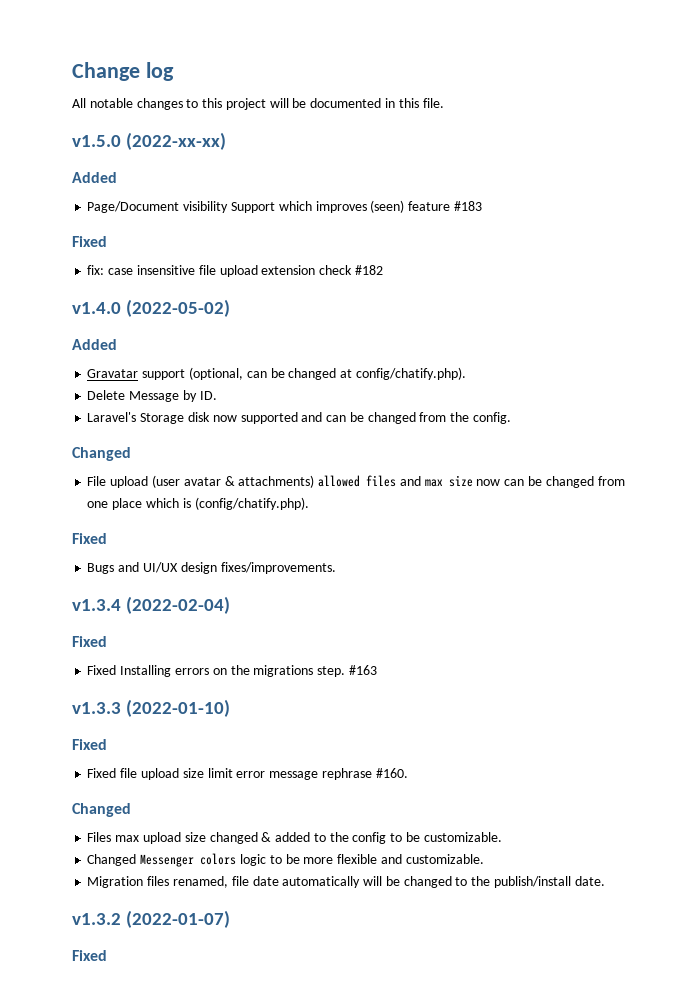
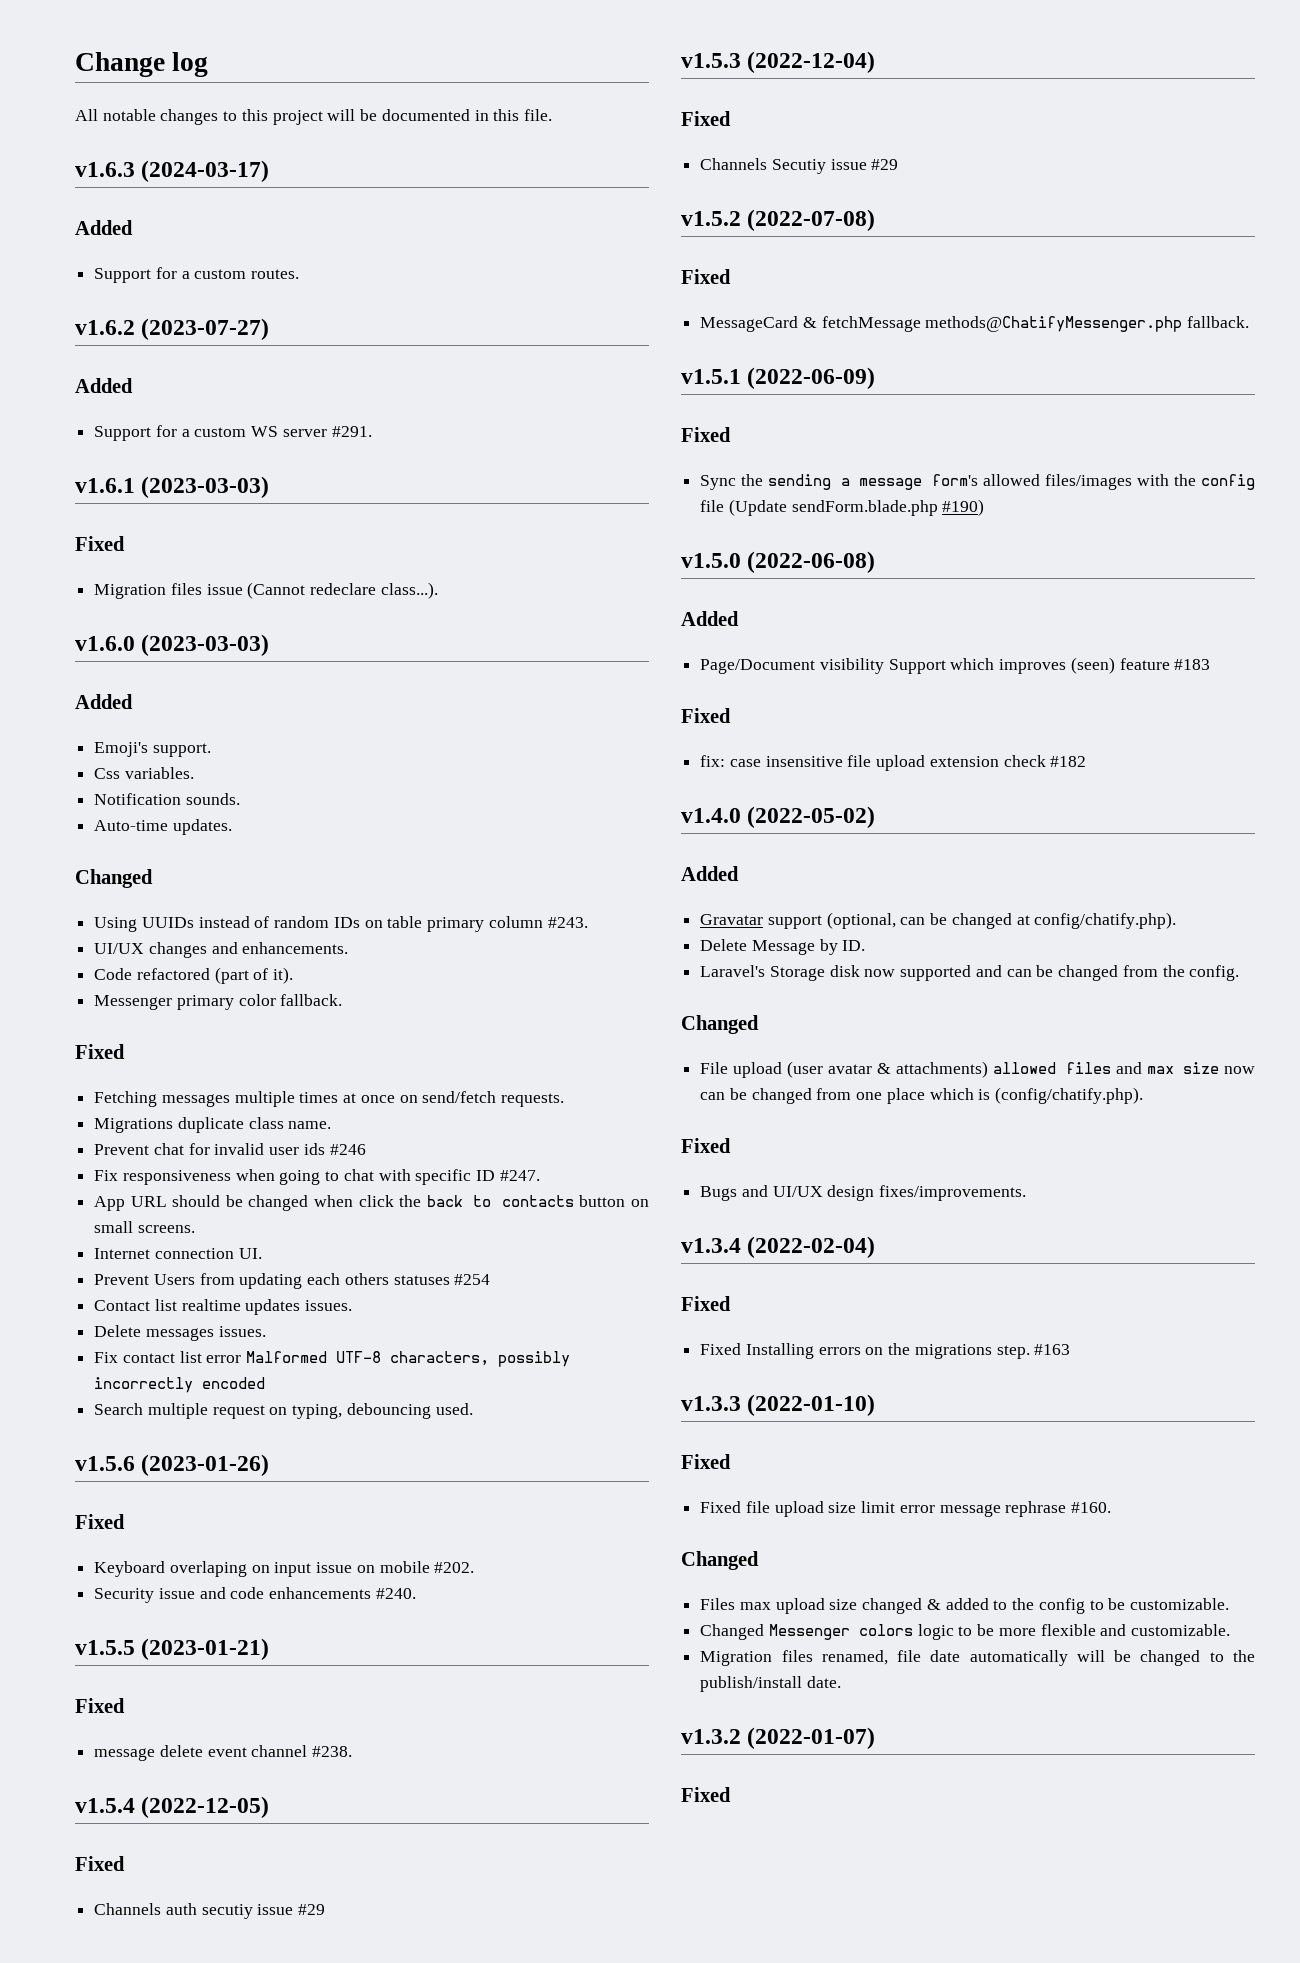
(444, 103) none -> [75,160,270,182] [75,220,133,235] [94,267,300,283] [75,318,270,340] [75,378,133,393] [94,425,372,441] [75,476,270,498] [75,536,125,551] [94,582,438,599] [75,634,270,656] [75,694,133,709] [94,742,211,757] [94,767,194,779] [94,793,240,805] [94,819,232,835] [75,869,153,888] [94,916,588,932] [94,942,349,958] [94,967,294,984] [94,994,343,1010] [75,1044,125,1059] [94,1091,565,1107] [94,1117,332,1133] [94,1143,366,1155] [94,1169,540,1185] [94,1195,650,1211] [94,1221,195,1233] [94,1248,262,1259] [94,1273,491,1289] [94,1299,353,1315] [94,1325,266,1341] [94,1351,571,1367] [94,1377,266,1393] [94,1403,473,1419] [75,1454,270,1476] [75,1514,125,1529] [94,1561,475,1577] [94,1587,416,1603] [75,1638,270,1660] [75,1698,125,1713] [94,1745,353,1761] [75,1796,270,1818] [75,1856,125,1871] [94,1903,326,1919] [681,51,876,73] [681,111,731,126] [700,158,899,174] [681,209,876,231] [681,269,731,284] [700,316,1250,332] [681,367,876,389] [681,427,731,442] [700,474,1255,490] [700,499,985,516] // v1.6.3 (2024-03-17) // Added // Support for a custom routes. // v1.6.2 (2023-07-27) // Added // Support for a custom WS server #291. // v1.6.1 (2023-03-03) // Fixed // Migration files issue (Cannot redeclare class...). // v1.6.0 (2023-03-03) // Added // Emoji's support. // Css variables. // Notification sounds. // Auto-time updates. // Changed // Using UUIDs instead of random IDs on table primary column #243. // UI/UX changes and enhancements. // Code refactored (part of it). // Messenger primary color fallback. // Fixed // Fetching messages multiple times at once on send/fetch requests. // Migrations duplicate class name. // Prevent chat for invalid user ids #246 // Fix responsiveness when going to chat with specific ID #247. // App URL should be changed when click the back to contacts button on small screens. // Internet connection UI. // Prevent Users from updating each others statuses #254 // Contact list realtime updates issues. // Delete messages issues. // Fix contact list error Malformed UTF-8 characters, possibly incorrectly encoded // Search multiple request on typing, debouncing used. // v1.5.6 (2023-01-26) // Fixed // Keyboard overlaping on input issue on mobile #202. // Security issue and code enhancements #240. // v1.5.5 (2023-01-21) // Fixed // message delete event channel #238. // v1.5.4 (2022-12-05) // Fixed // Channels auth secutiy issue #29 // v1.5.3 (2022-12-04) // Fixed // Channels Secutiy issue #29 // v1.5.2 (2022-07-08) // Fixed // MessageCard & fetchMessage methods@ChatifyMessenger.php fallback. // v1.5.1 (2022-06-09) // Fixed // Sync the sending a message form's allowed files/images with the config file (Update sendForm.blade.php #190)
[126,132,227,150] (2022-xx-xx) -> [747,551,876,573] (2022-06-08)

